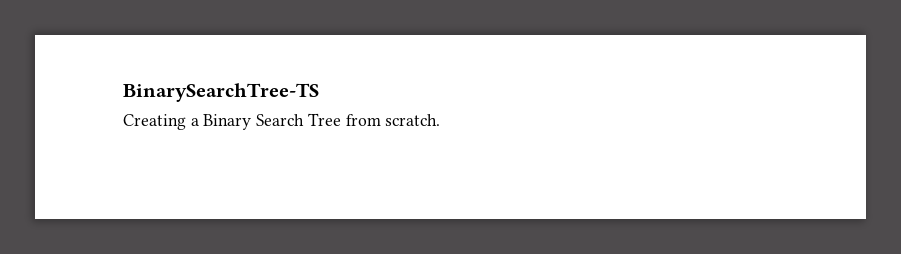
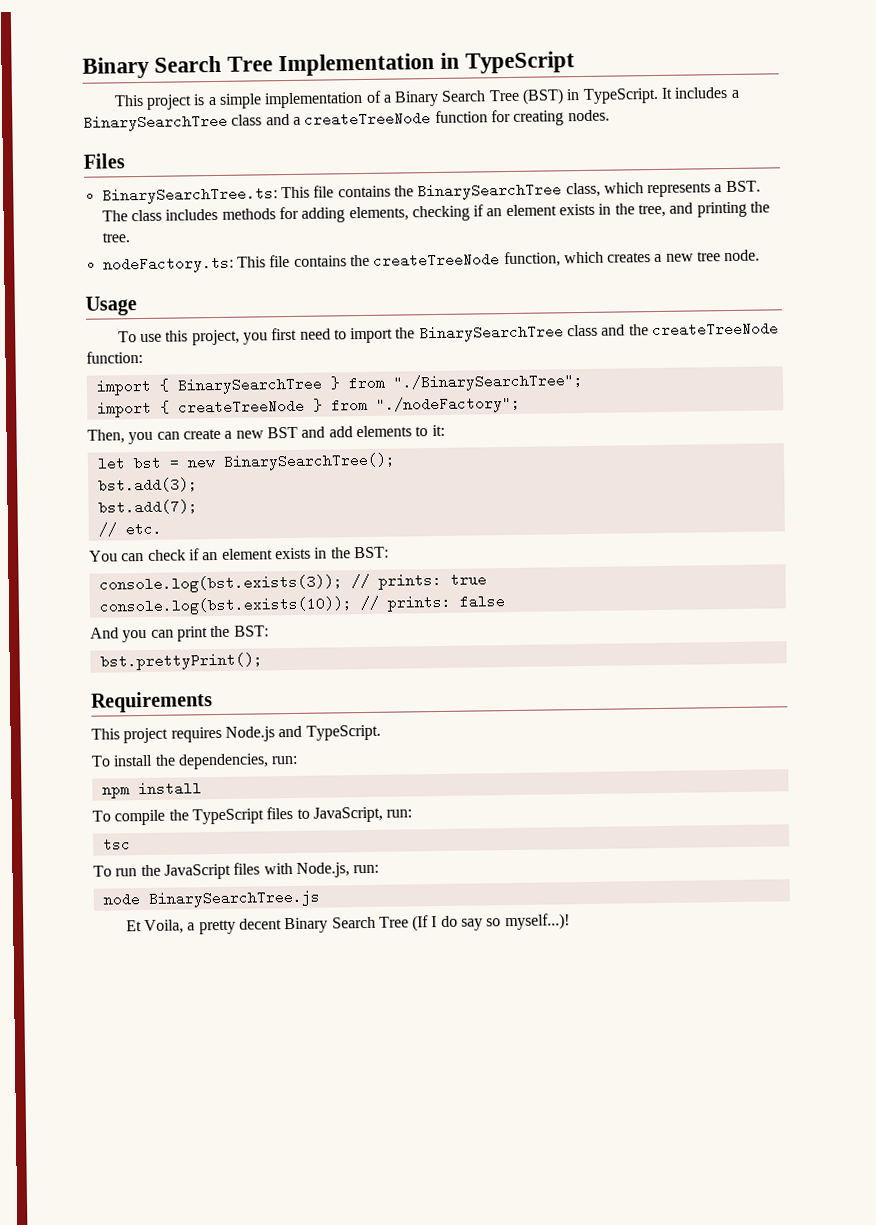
[123,83,319,102] [123,113,441,130] BinarySearchTree-TS // Creating a Binary Search Tree from scratch. -> [82,51,576,79] [113,87,740,110] [83,109,610,132] [83,153,125,169] [101,180,761,205] [101,201,771,223] [101,232,130,243] [102,249,761,274] [85,296,137,316] [117,321,780,346] [86,350,143,364] [95,373,583,396] [96,395,521,418] [87,424,445,445] [96,452,396,471] [97,477,198,493] [97,499,198,515] [97,521,162,537] [89,546,389,562] [98,572,487,594] [98,594,505,616] [90,625,269,643] [99,652,263,671] [91,691,213,713] [91,724,381,744] [91,753,299,770] [101,781,202,799] [92,806,413,826] [102,837,131,852] [93,862,380,880] [102,889,320,908] [125,913,570,935] Binary Search Tree Implementation in TypeScript // This project is a simple implementation of a Binary Search Tree (BST) in TypeScript. It includes a BinarySearchTree class and a createTreeNode function for creating nodes. // Files // BinarySearchTree.ts: This file contains the BinarySearchTree class, which represents a BST. The class includes methods for adding elements, checking if an element exists in the tree, and printing the tree. // nodeFactory.ts: This file contains the createTreeNode function, which creates a new tree node. // Usage // To use this project, you first need to import the BinarySearchTree class and the createTreeNode function: // import { BinarySearchTree } from "./BinarySearchTree"; // import { createTreeNode } from "./nodeFactory"; // Then, you can create a new BST and add elements to it: // let bst = new BinarySearchTree(); // bst.add(3); // bst.add(7); // // etc. // You can check if an element exists in the BST: // console.log(bst.exists(3)); // prints: true // console.log(bst.exists(10)); // prints: false // And you can print the BST: // bst.prettyPrint(); // Requirements // This project requires Node.js and TypeScript. // To install the dependencies, run: // npm install // To compile the TypeScript files to JavaScript, run: // tsc // To run the JavaScript files with Node.js, run: // node BinarySearchTree.js // Et Voila, a pretty decent Binary Search Tree (If I do say so myself...)!

